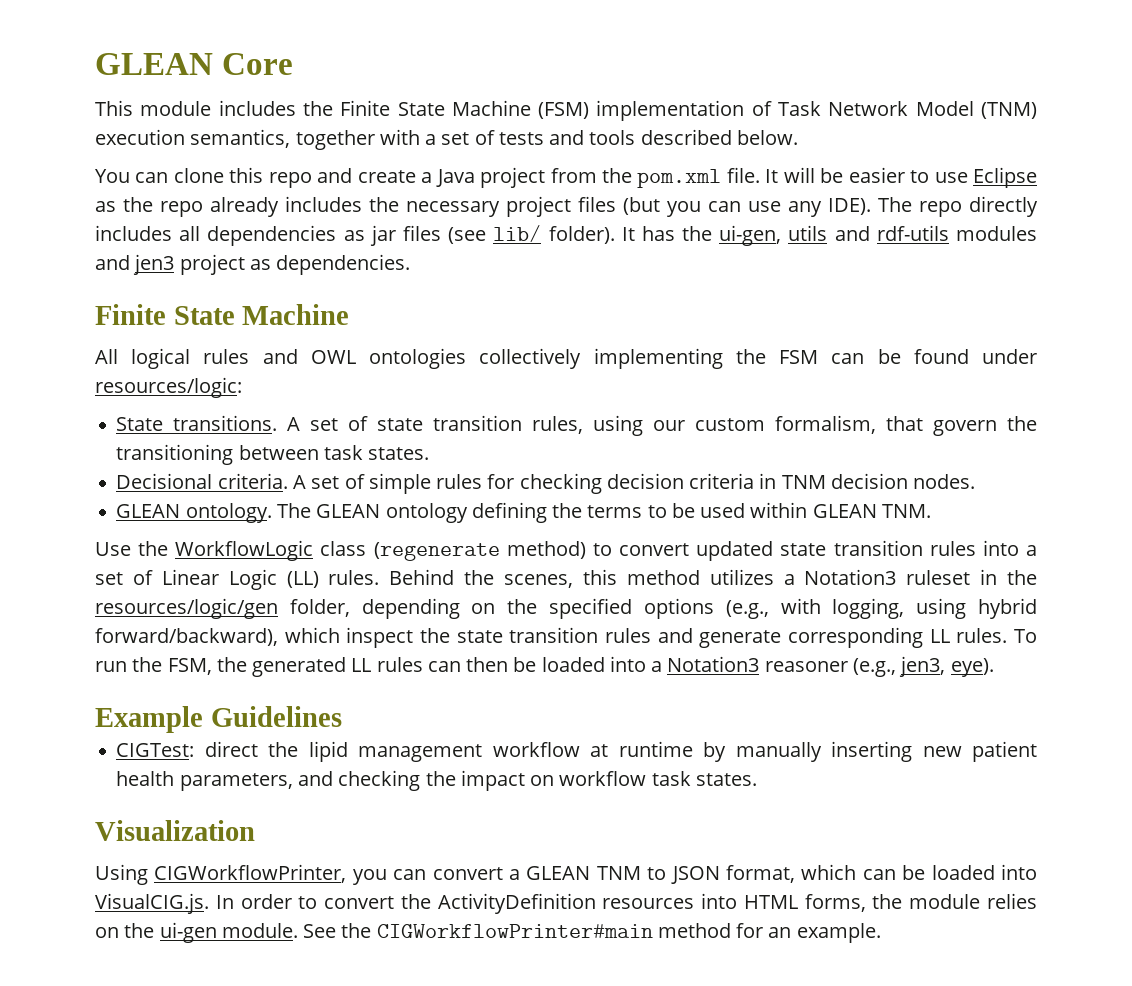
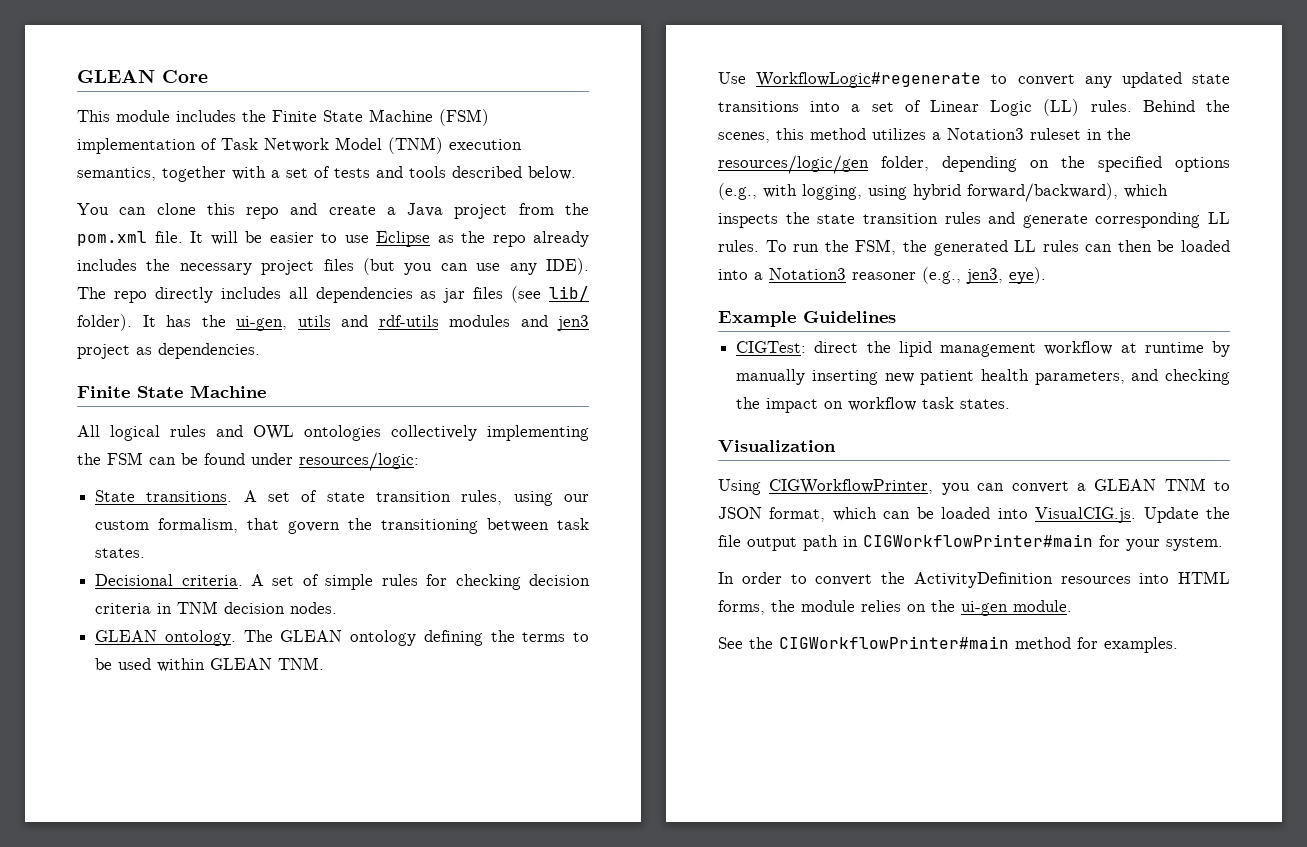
[138,540,690,561] the WorkflowLogic class (regenerate method) to convert -> [756,72,1112,88] WorkflowLogic#regenerate to convert any
[833,540,976,556] transition rules -> [718,101,799,112] transitions
[346,627,414,648] inspect -> [718,213,778,228] inspects
(209, 903) none -> [1143,507,1230,523] [718,534,1223,551] Update the file output path in CIGWorkflowPrinter#main for your system. //
(298, 930) none -> (1072, 606) //
[768,923,881,943] an example. -> [1104,637,1178,653] examples.

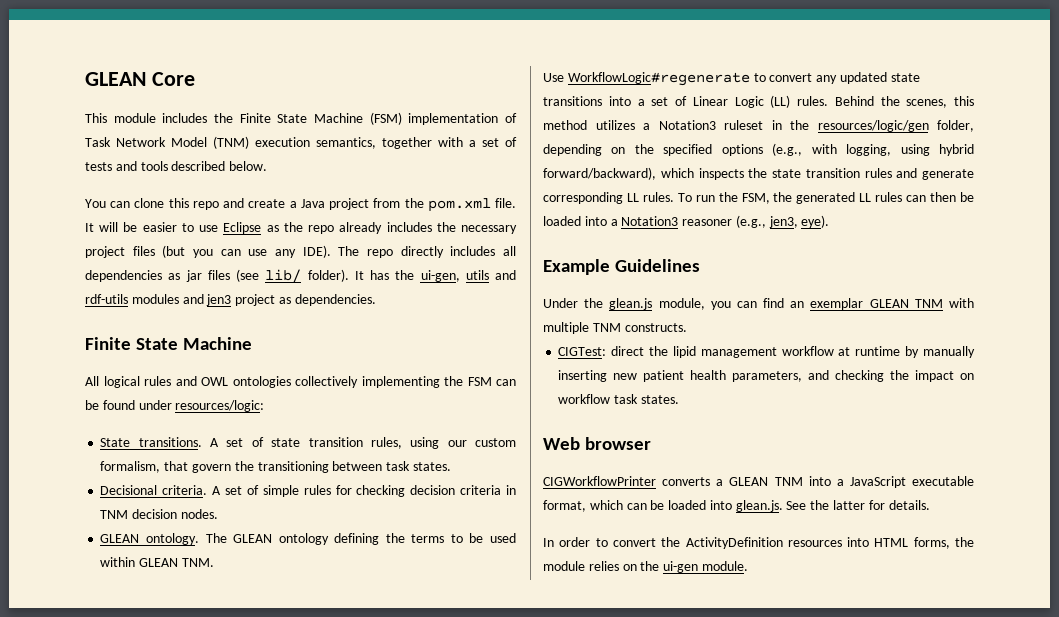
(896, 317) none -> [543,298,974,310] [543,322,687,334] // Under the glean.js module, you can find an exemplar GLEAN TNM with multiple TNM constructs.
[718,440,836,452] [718,478,1230,495] [718,507,762,519] Visualization // Using CIGWorkflowPrinter, you can convert a GLEAN TNM to JSON -> [543,437,652,450] [543,476,974,488] Web browser // CIGWorkflowPrinter converts a GLEAN TNM into a JavaScript executable
[1035,507,1230,523] [718,534,1223,551] VisualCIG.js. Update the file output path in CIGWorkflowPrinter#main for your system. -> [735,500,930,512] glean.js. See the latter for details.
[718,636,1178,653] // See the CIGWorkflowPrinter#main method for examples. -> (748, 566) none

